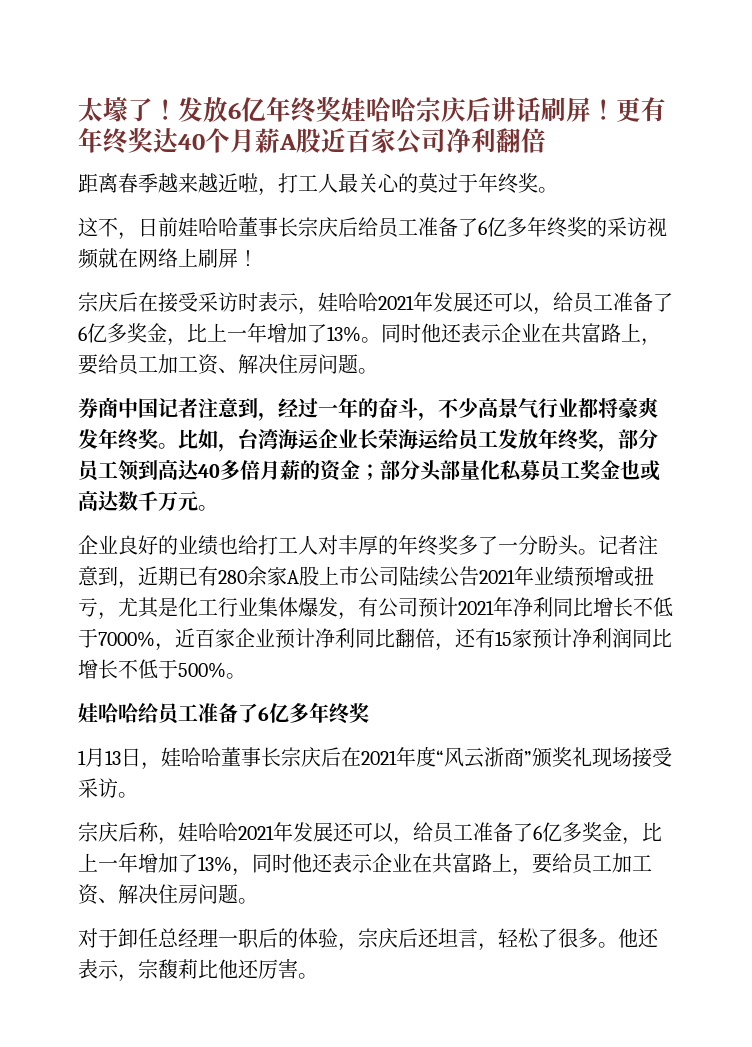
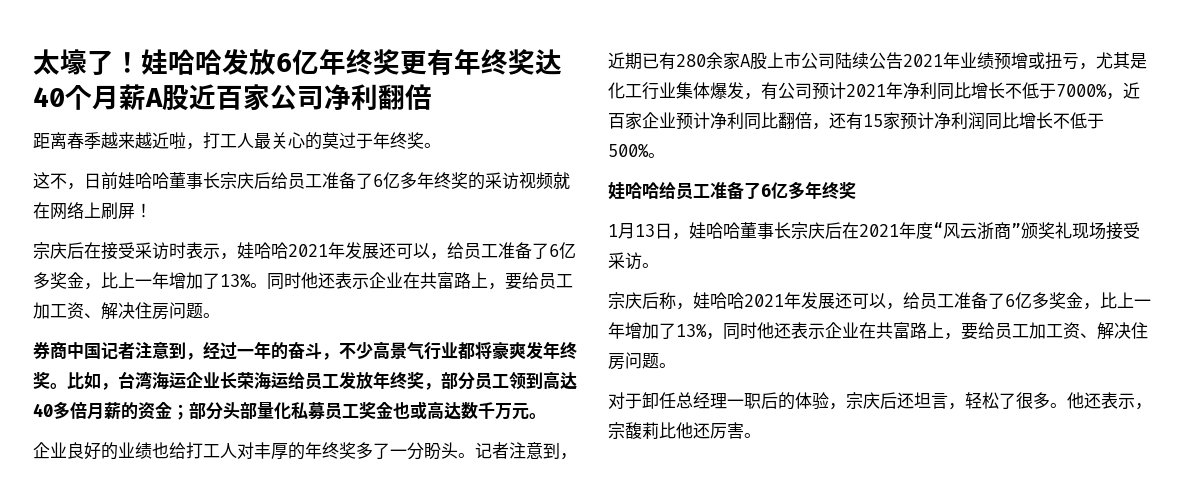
(178, 109) none -> [141,49,222,75] 娃哈哈
[341,97,616,123] 娃哈哈宗庆后讲话刷屏！ -> (400, 62) none

